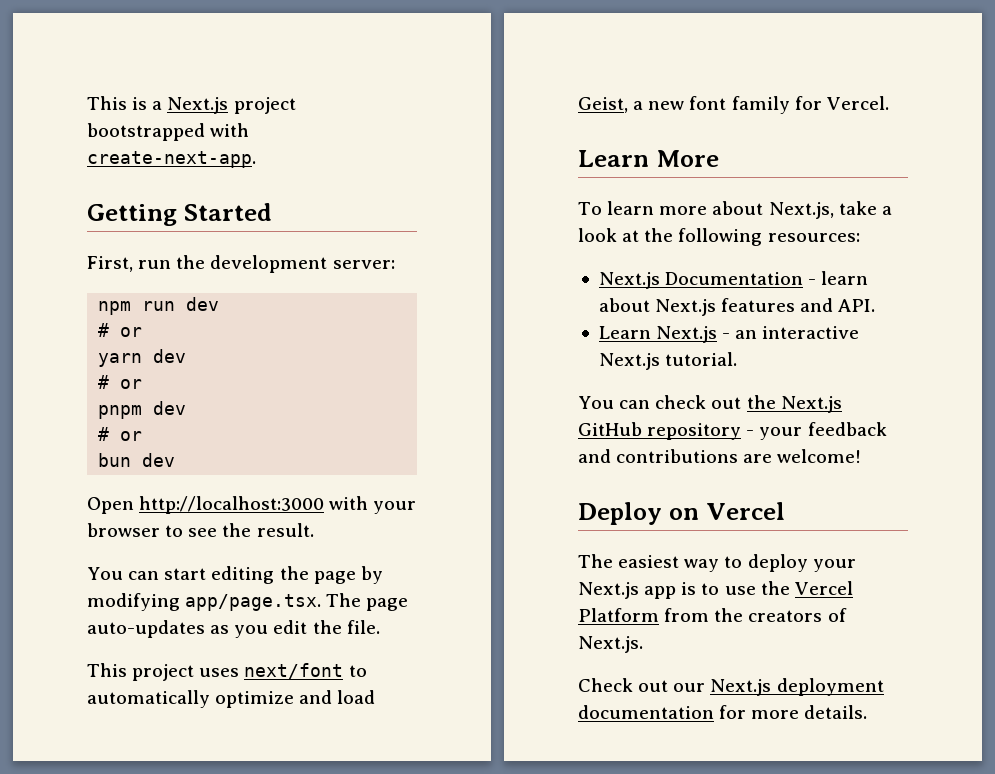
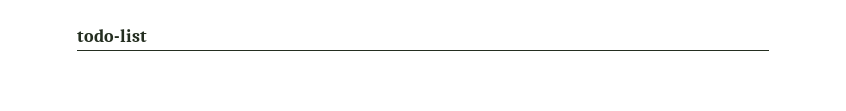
[87,96,296,114] [87,123,250,141] [87,151,256,168] [87,203,272,226] [87,255,395,273] [98,297,220,315] [98,323,143,337] [98,349,187,367] [98,375,143,389] [98,401,187,419] [98,427,143,441] [98,453,176,467] [87,496,417,514] [87,523,314,537] [87,566,383,584] [87,593,409,611] [87,620,380,638] [87,663,367,681] [87,690,376,708] [578,96,889,114] [578,150,719,167] [578,201,892,219] [578,228,860,246] [598,271,869,289] [598,298,876,316] [598,326,860,343] [598,352,738,370] [578,395,842,413] [578,422,887,440] [578,449,862,463] [578,502,785,525] [578,554,856,572] [578,581,853,599] [578,608,847,622] [578,636,643,653] [578,678,884,696] [578,705,868,719] This is a Next.js project bootstrapped with create-next-app. // Getting Started // First, run the development server: // npm run dev // # or // yarn dev // # or // pnpm dev // # or // bun dev // Open http://localhost:3000 with your browser to see the result. // You can start editing the page by modifying app/page.tsx. The page auto-updates as you edit the file. // This project uses next/font to automatically optimize and load Geist, a new font family for Vercel. // Learn More // To learn more about Next.js, take a look at the following resources: // Next.js Documentation - learn about Next.js features and API. // Learn Next.js - an interactive Next.js tutorial. // You can check out the Next.js GitHub repository - your feedback and contributions are welcome! // Deploy on Vercel // The easiest way to deploy your Next.js app is to use the Vercel Platform from the creators of Next.js. // Check out our Next.js deployment documentation for more details. -> [77,29,147,42] todo-list

